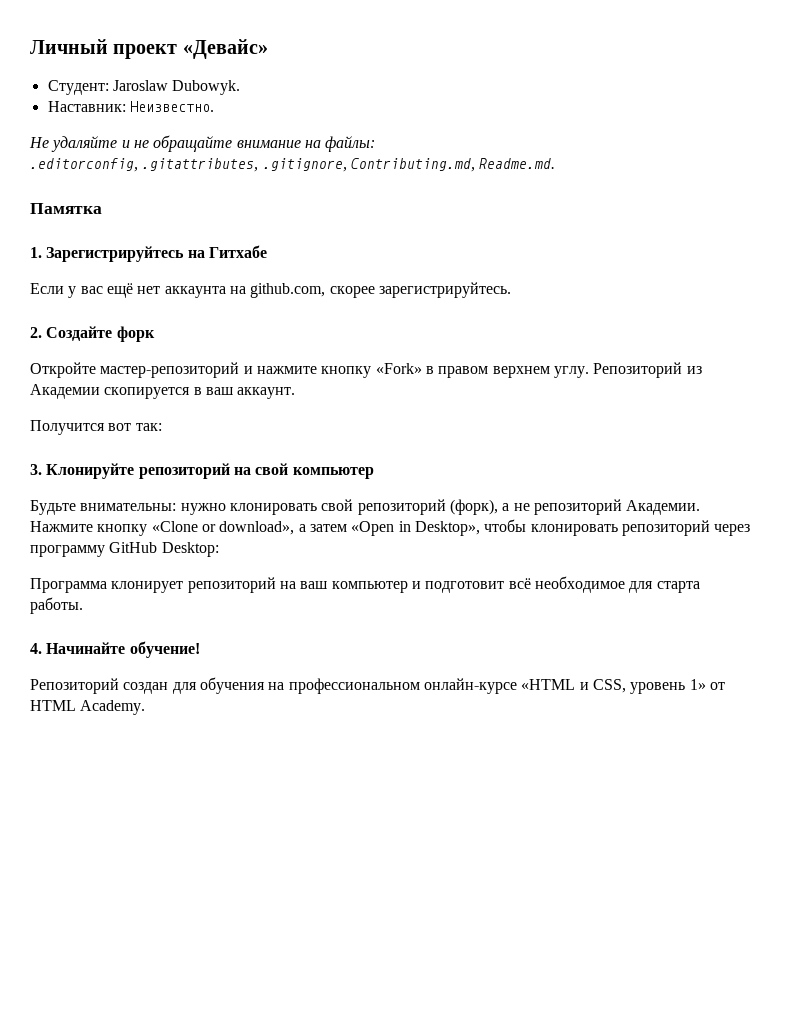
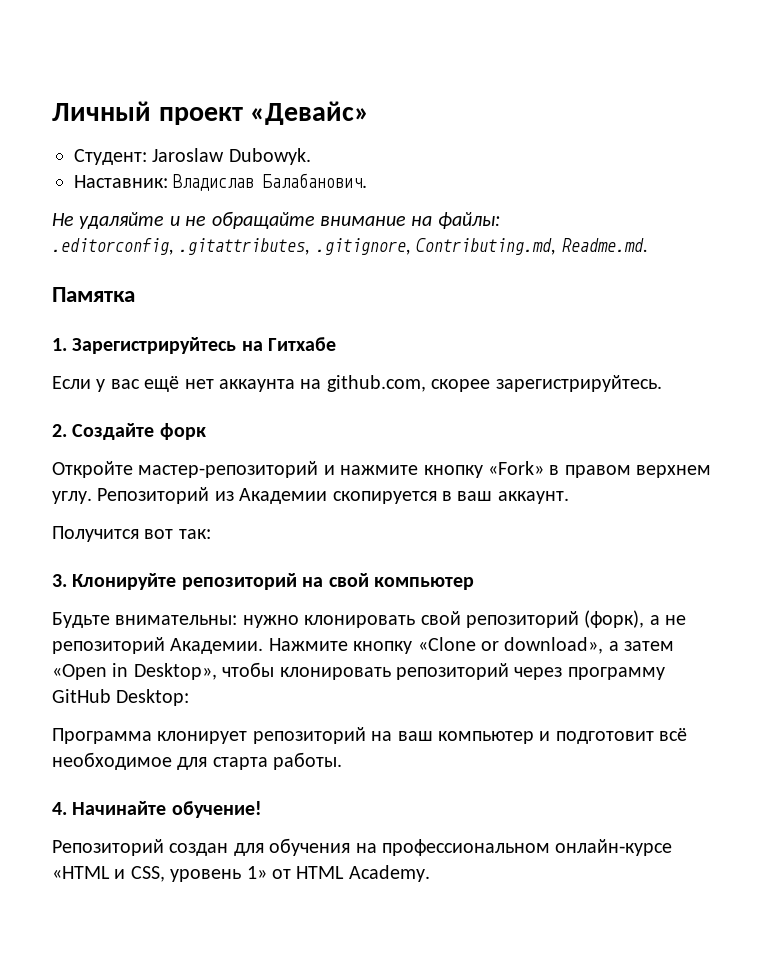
[129,101,214,112] Неизвестно. -> [173,173,368,191] Владислав Балабанович.

